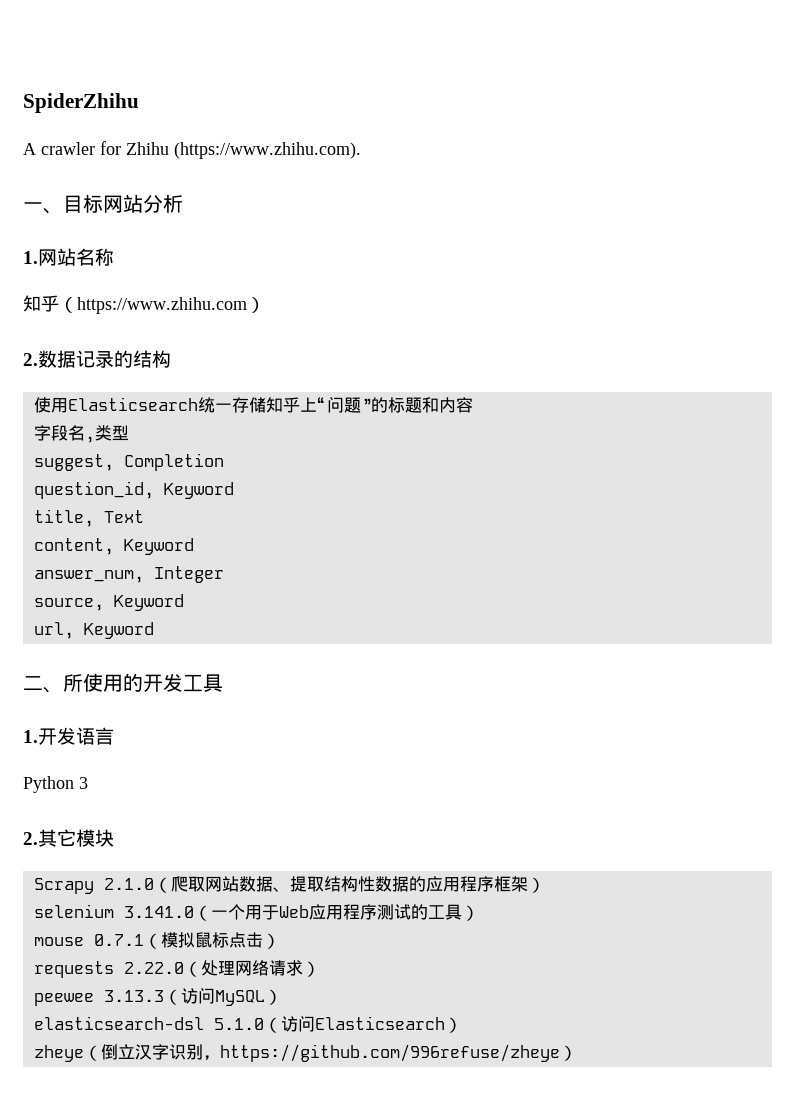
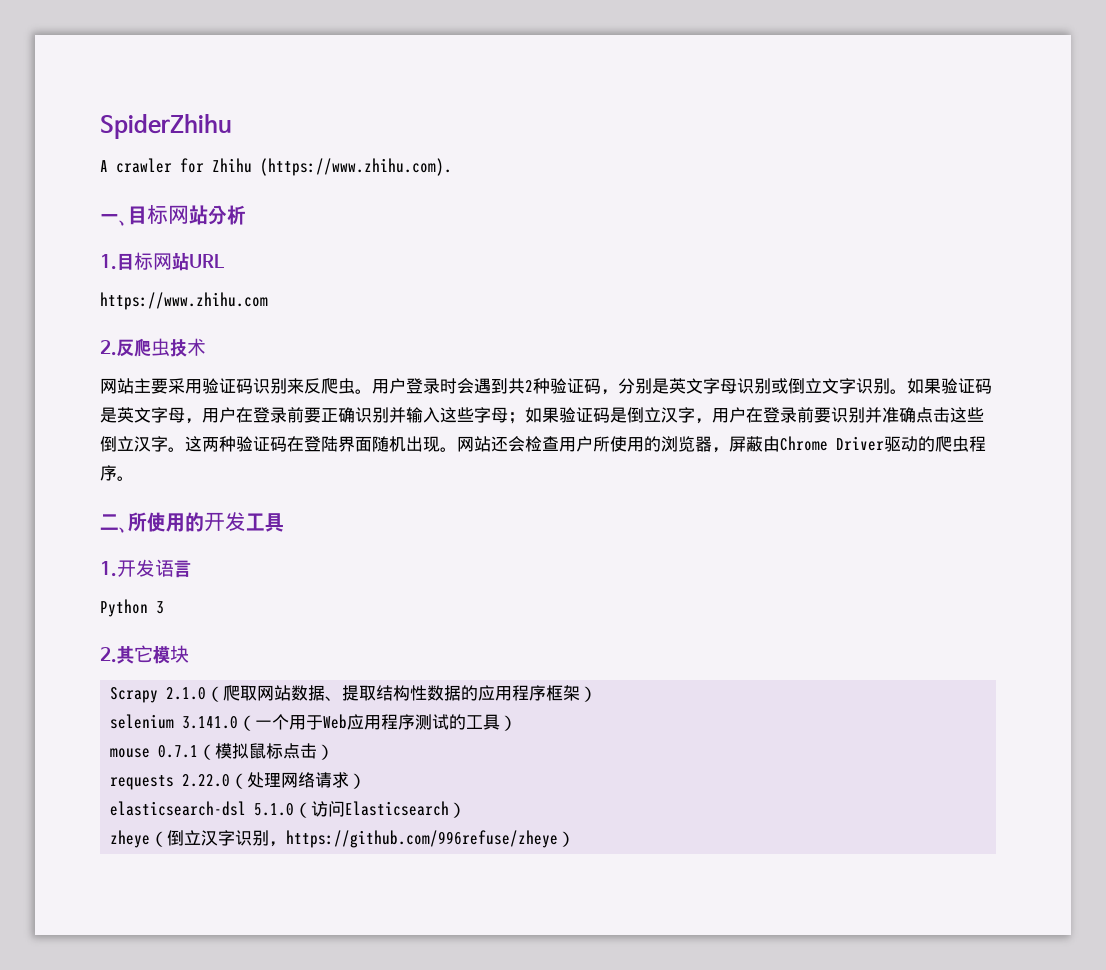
[38,248,114,266] [23,295,77,313] 网站名称 // 知乎（ -> [117,252,224,271] 目标网站URL //
[247,297,265,313] [23,350,171,368] [33,397,473,413] [33,425,129,443] [33,453,224,471] [33,481,234,499] [33,509,144,527] [33,538,194,555] [33,566,224,583] [33,594,184,611] [33,622,154,639] ） // 2.数据记录的结构 // 使用Elasticsearch统一存储知乎上“问题”的标题和内容 // 字段名,类型 // suggest, Completion // question_id, Keyword // title, Text // content, Keyword // answer_num, Integer // source, Keyword // url, Keyword -> [100,338,206,357] [100,378,992,395] [100,407,984,424] [100,436,986,453] [100,465,134,481] // 2.反爬虫技术 // 网站主要采用验证码识别来反爬虫。用户登录时会遇到共2种验证码，分别是英文字母识别或倒立文字识别。如果验证码是英文字母，用户在登录前要正确识别并输入这些字母；如果验证码是倒立汉字，用户在登录前要识别并准确点击这些倒立汉字。这两种验证码在登陆界面随机出现。网站还会检查用户所使用的浏览器，屏蔽由Chrome Driver驱动的爬虫程序。
[33,988,282,1006] // peewee 3.13.3（访问MySQL） -> (367, 781) none

